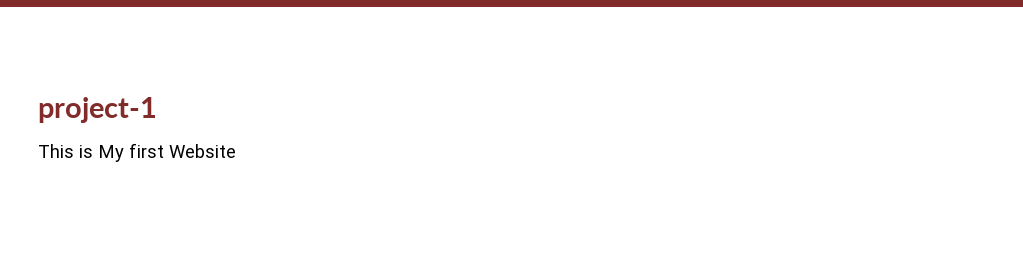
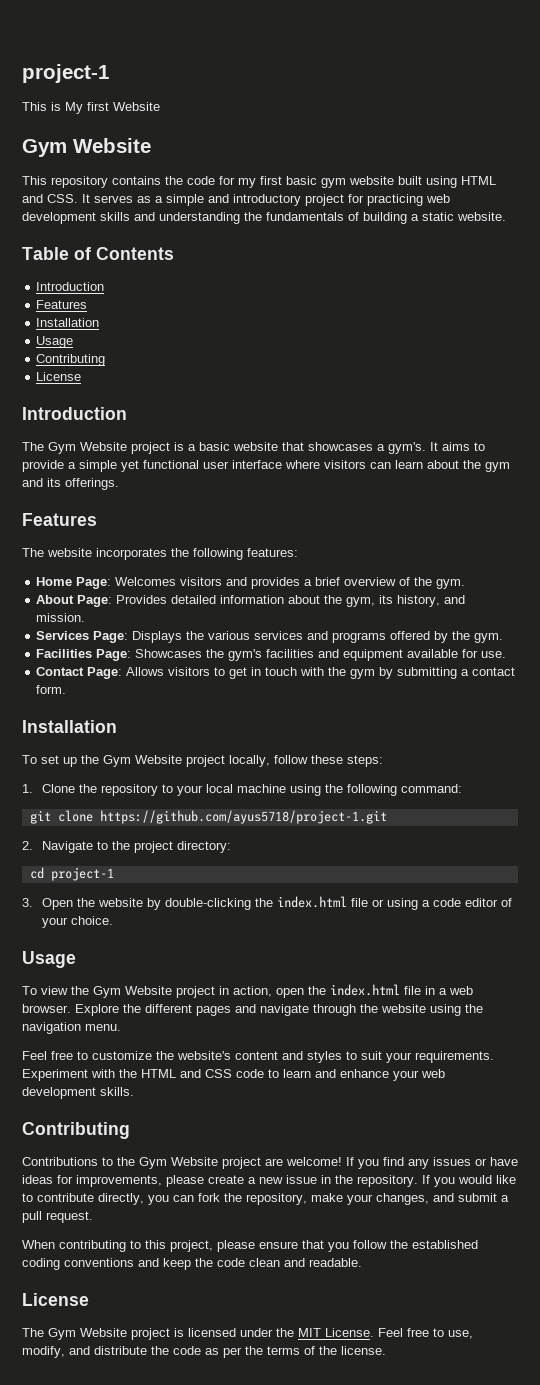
(236, 151) none -> [22,138,151,157] [22,176,496,188] [22,194,450,206] [22,212,506,224] [22,247,174,260] [36,282,105,291] [36,300,88,309] [36,318,100,327] [36,336,74,348] [36,354,106,366] [36,372,82,381] [22,407,127,420] [22,442,485,454] [22,460,510,472] [22,478,119,490] [22,513,97,526] [22,548,298,560] [36,577,466,589] [36,595,466,607] [36,613,86,622] [36,631,504,643] [36,649,507,661] [36,667,516,679] [36,685,67,694] [22,720,117,733] [22,755,383,767] [22,784,463,796] [29,810,387,824] [22,841,232,853] [29,867,114,881] [22,896,513,910] [42,916,114,928] [22,951,76,968] [22,984,473,998] [22,1004,483,1016] [22,1022,121,1034] [22,1051,494,1063] [22,1069,445,1081] [22,1087,134,1099] [22,1122,130,1139] [22,1157,518,1169] [22,1175,516,1187] [22,1193,509,1205] [22,1211,93,1223] [22,1240,478,1252] [22,1258,362,1270] [22,1293,89,1306] [22,1328,473,1340] [22,1346,386,1358] // Gym Website // This repository contains the code for my first basic gym website built using HTML and CSS. It serves as a simple and introductory project for practicing web development skills and understanding the fundamentals of building a static website. // Table of Contents // Introduction // Features // Installation // Usage // Contributing // License // Introduction // The Gym Website project is a basic website that showcases a gym's. It aims to provide a simple yet functional user interface where visitors can learn about the gym and its offerings. // Features // The website incorporates the following features: // Home Page: Welcomes visitors and provides a brief overview of the gym. // About Page: Provides detailed information about the gym, its history, and mission. // Services Page: Displays the various services and programs offered by the gym. // Facilities Page: Showcases the gym's facilities and equipment available for use. // Contact Page: Allows visitors to get in touch with the gym by submitting a contact form. // Installation // To set up the Gym Website project locally, follow these steps: // 1. Clone the repository to your local machine using the following command: // git clone https://github.com/ayus5718/project-1.git // 2. Navigate to the project directory: // cd project-1 // 3. Open the website by double-clicking the index.html file or using a code editor of your choice. // Usage // To view the Gym Website project in action, open the index.html file in a web browser. Explore the different pages and navigate through the website using the navigation menu. // Feel free to customize the website's content and styles to suit your requirements. Experiment with the HTML and CSS code to learn and enhance your web development skills. // Contributing // Contributions to the Gym Website project are welcome! If you find any issues or have ideas for improvements, please create a new issue in the repository. If you would like to contribute directly, you can fork the repository, make your changes, and submit a pull request. // When contributing to this project, please ensure that you follow the established coding conventions and keep the code clean and readable. // License // The Gym Website project is licensed under the MIT License. Feel free to use, modify, and distribute the code as per the terms of the license.

